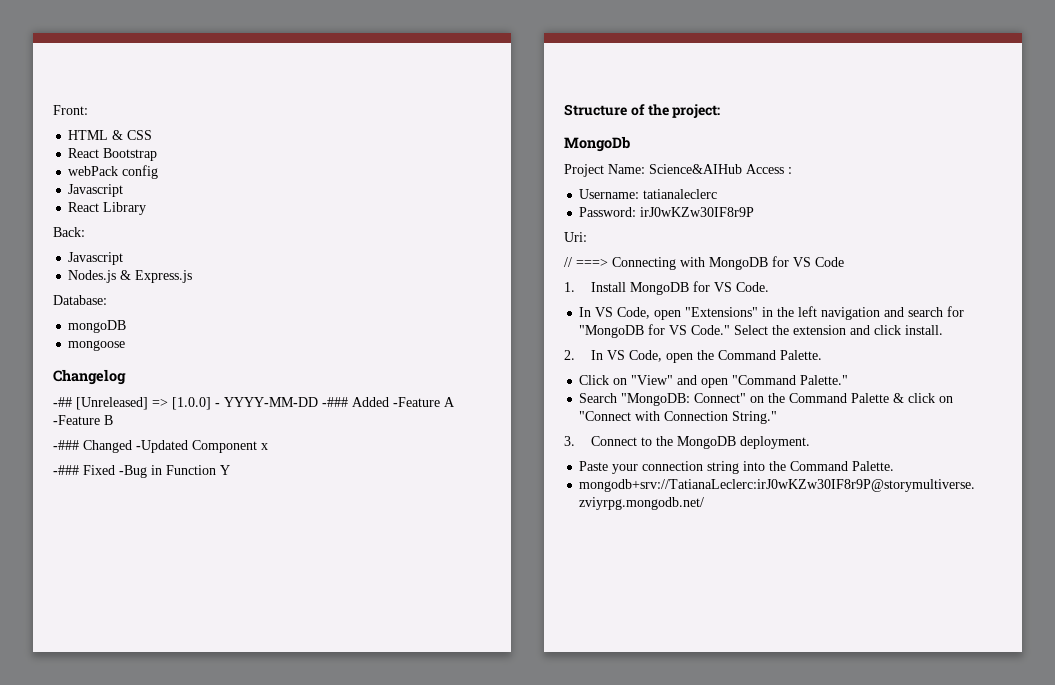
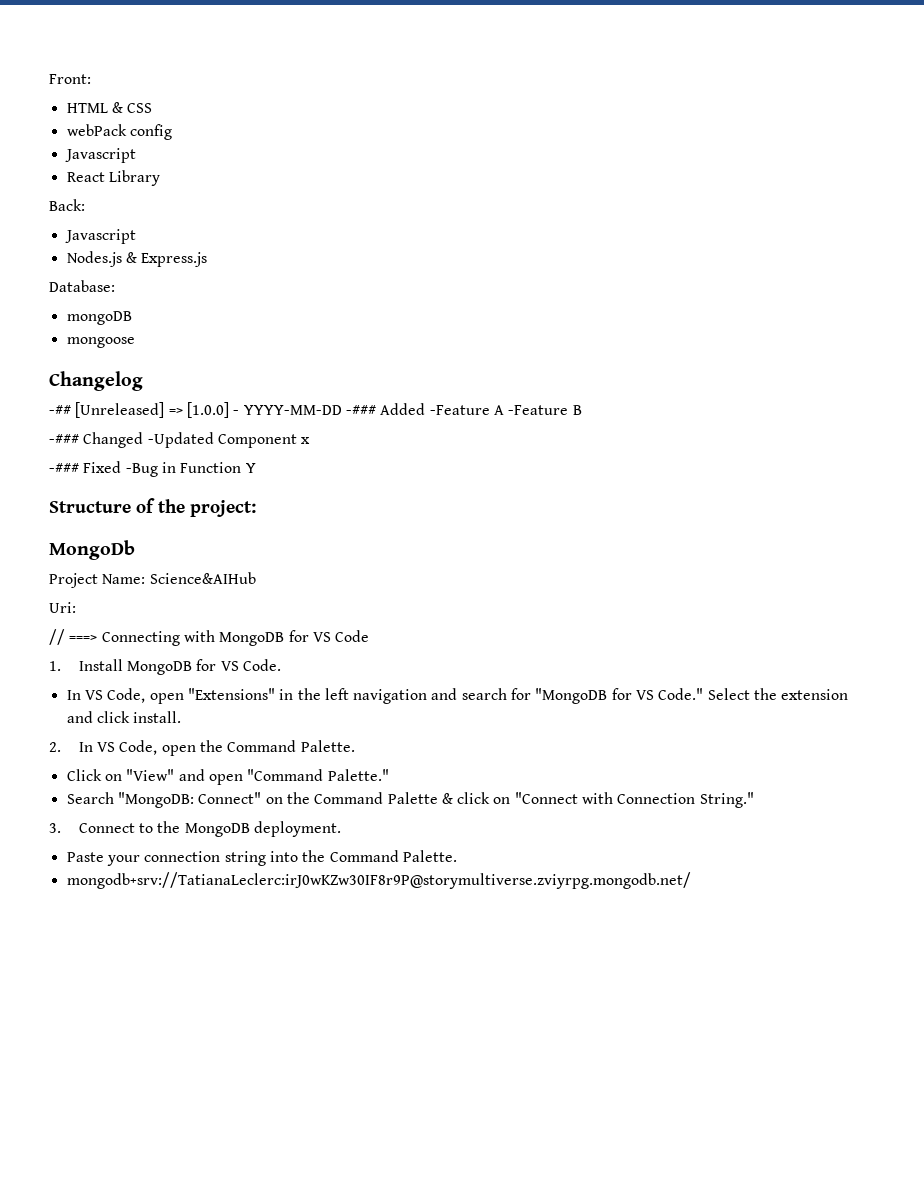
[68,148,158,161] // React Bootstrap -> (153, 108) none
[746,164,792,174] [579,189,718,199] [579,207,755,217] Access : // Username: tatianaleclerc // Password: irJ0wKZw30IF8r9P -> (256, 578) none

